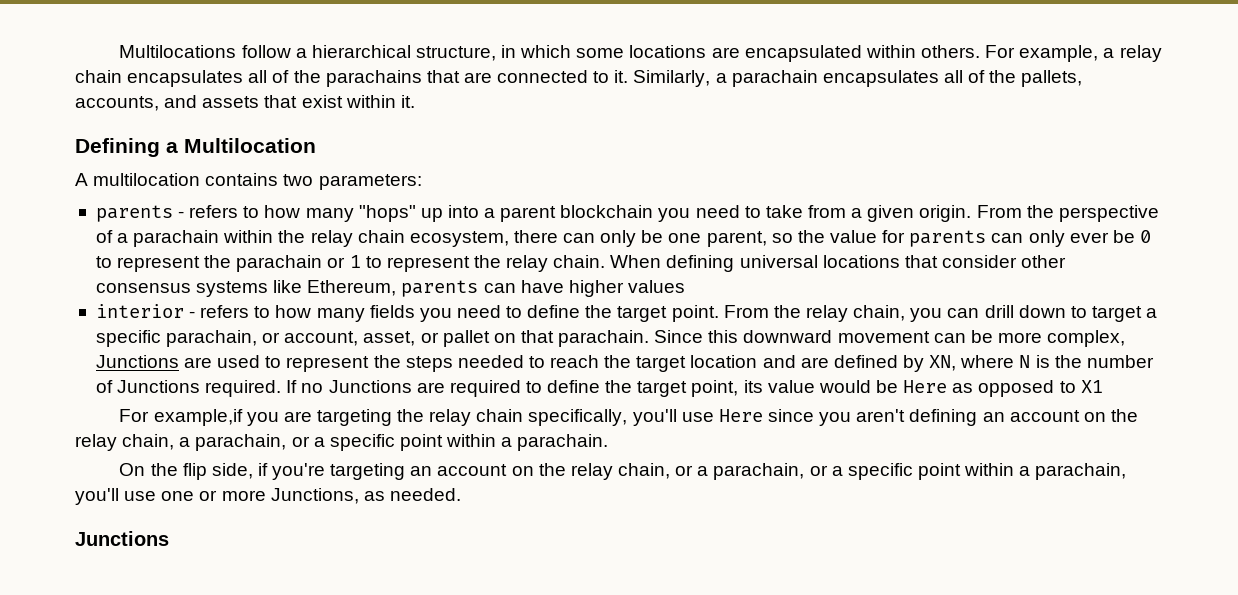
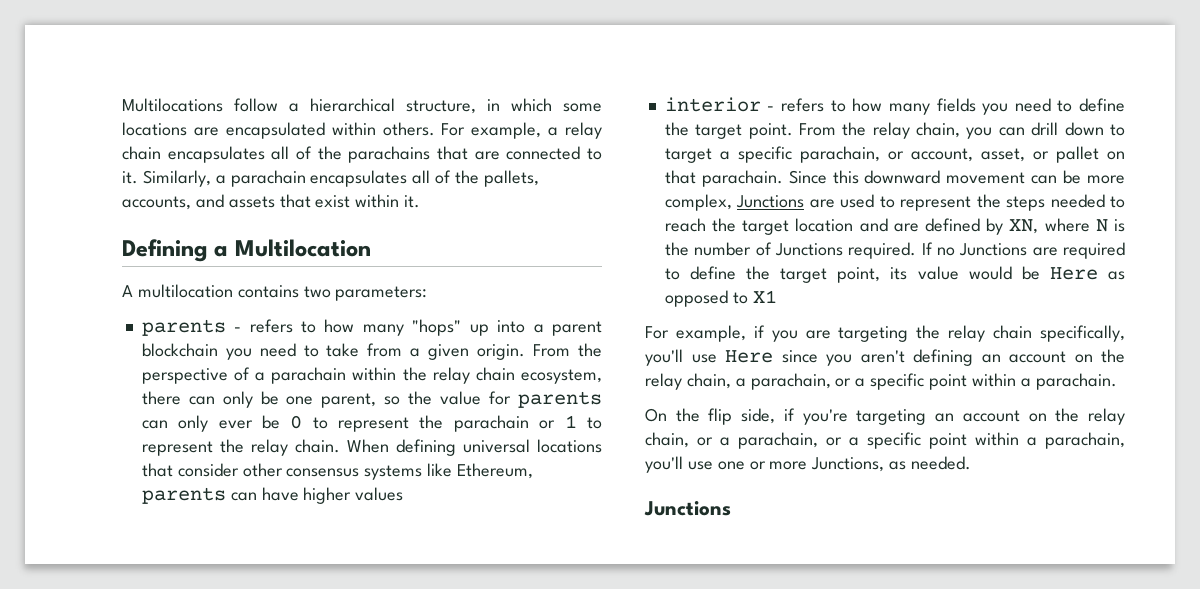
[153,409,243,426] example,if -> [675,325,765,342] example, if

